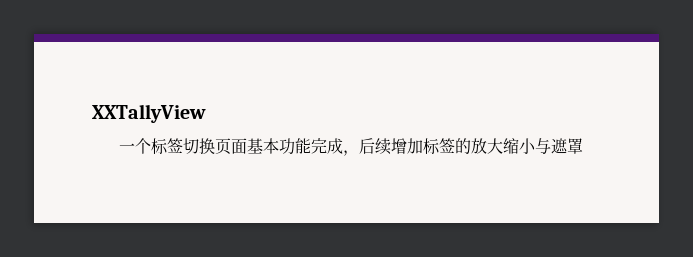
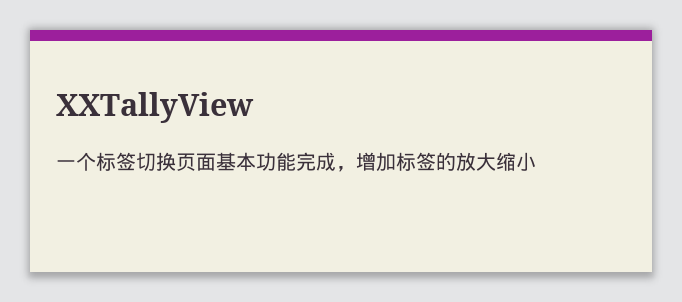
[359,138,392,155] 后续 -> (356, 169) none
[535,138,584,154] 与遮罩 -> (536, 161) none

